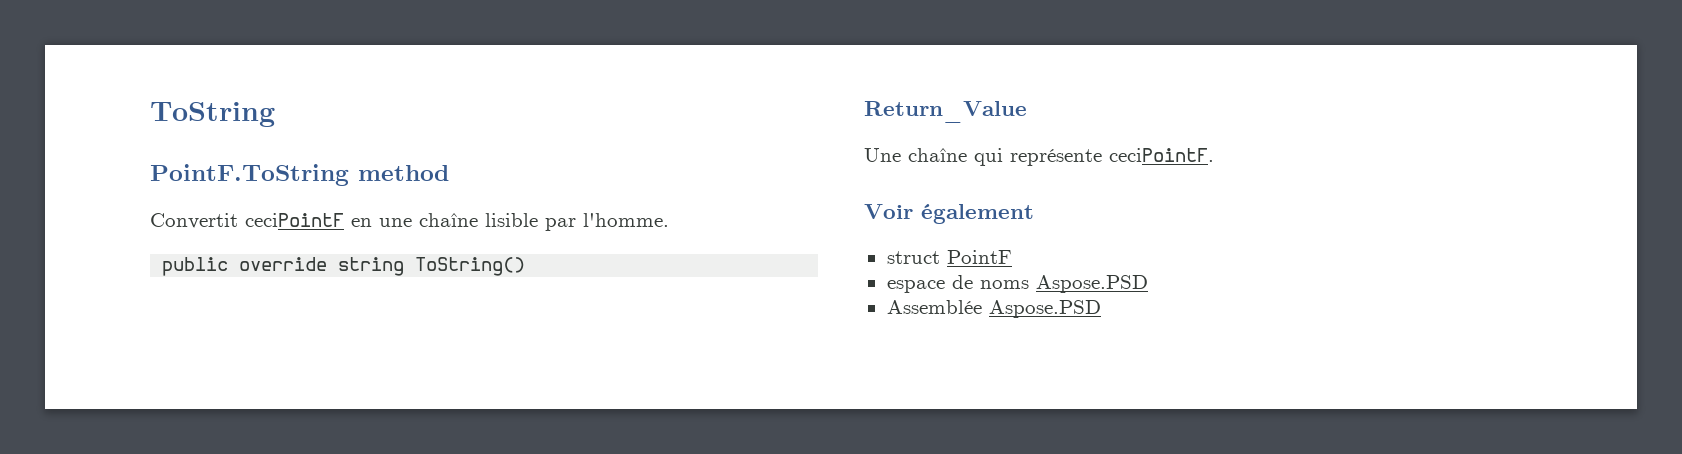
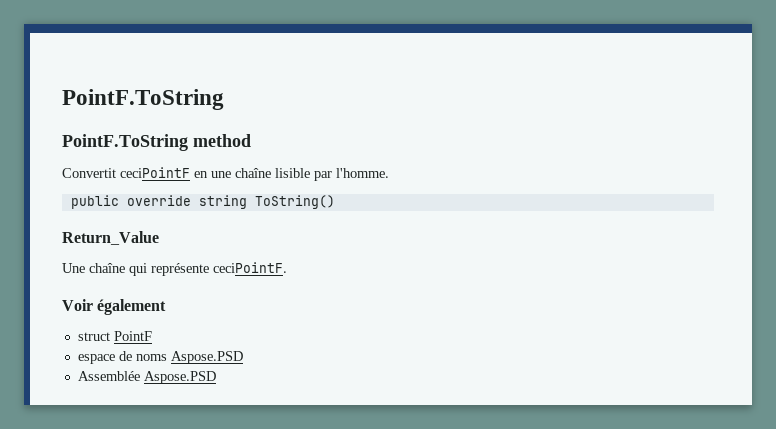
[150,102,275,127] ToString -> [62,89,224,110] PointF.ToString

